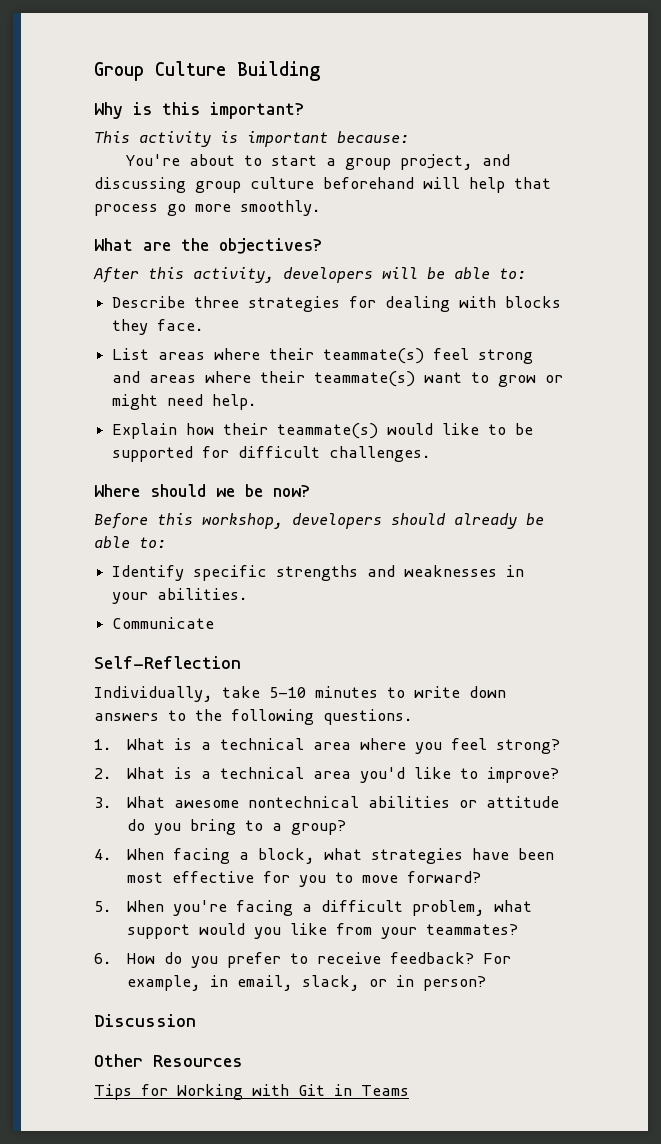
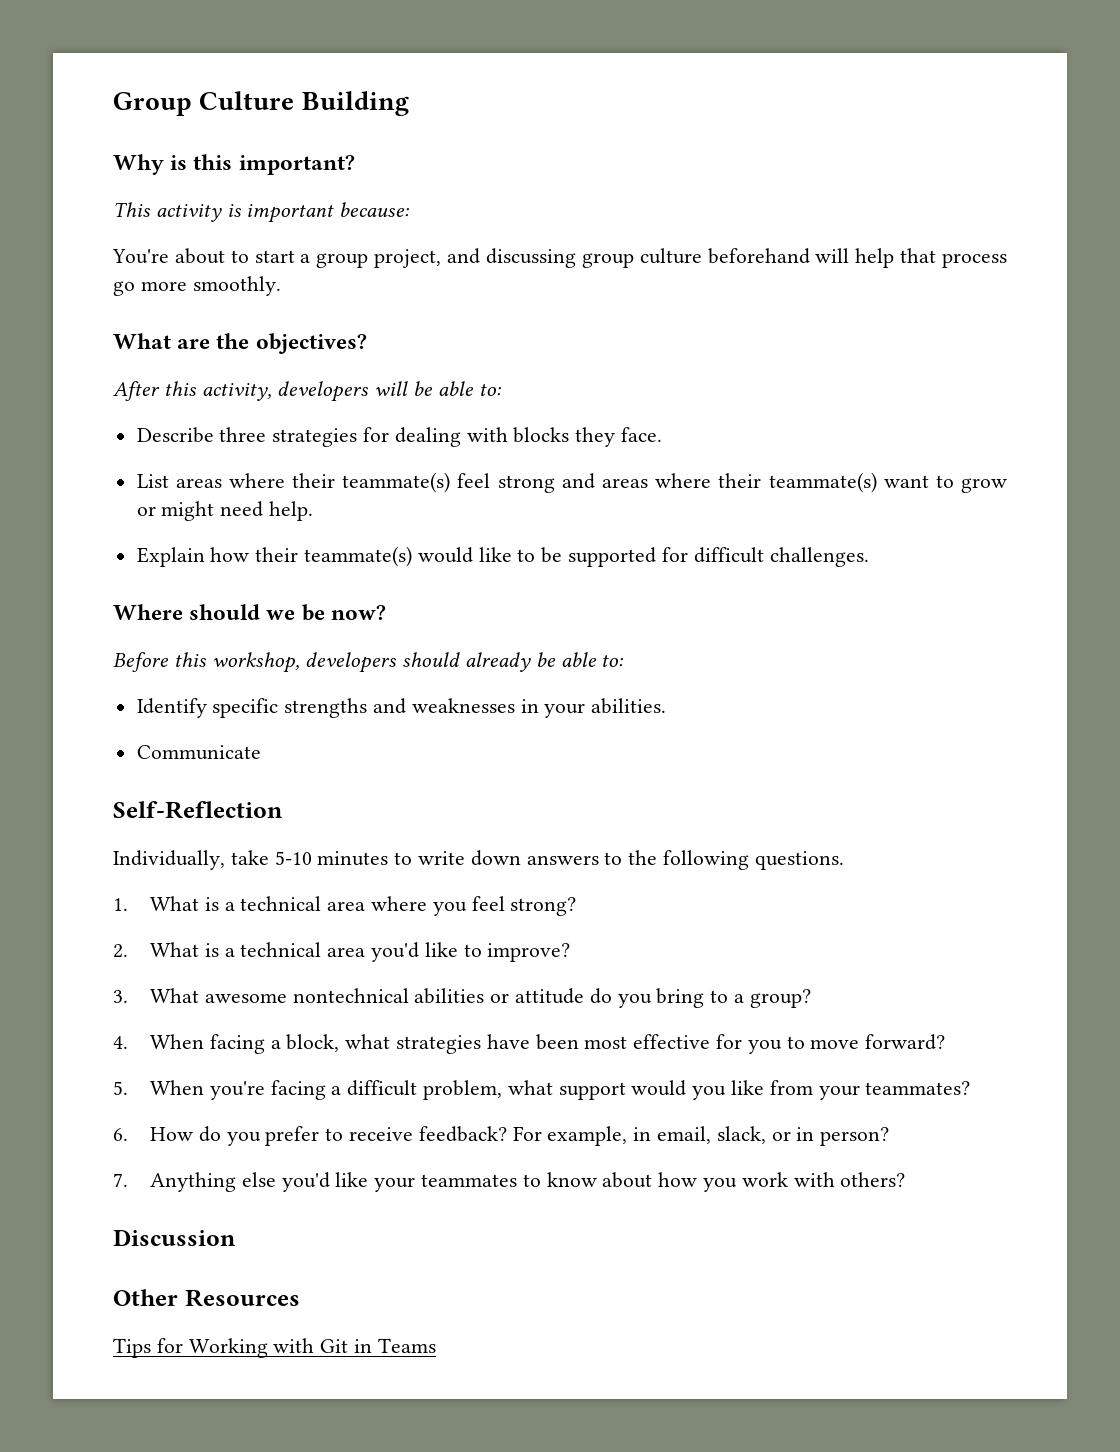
(486, 983) none -> [113,1172,906,1192] // 7. Anything else you'd like your teammates to know about how you work with others?

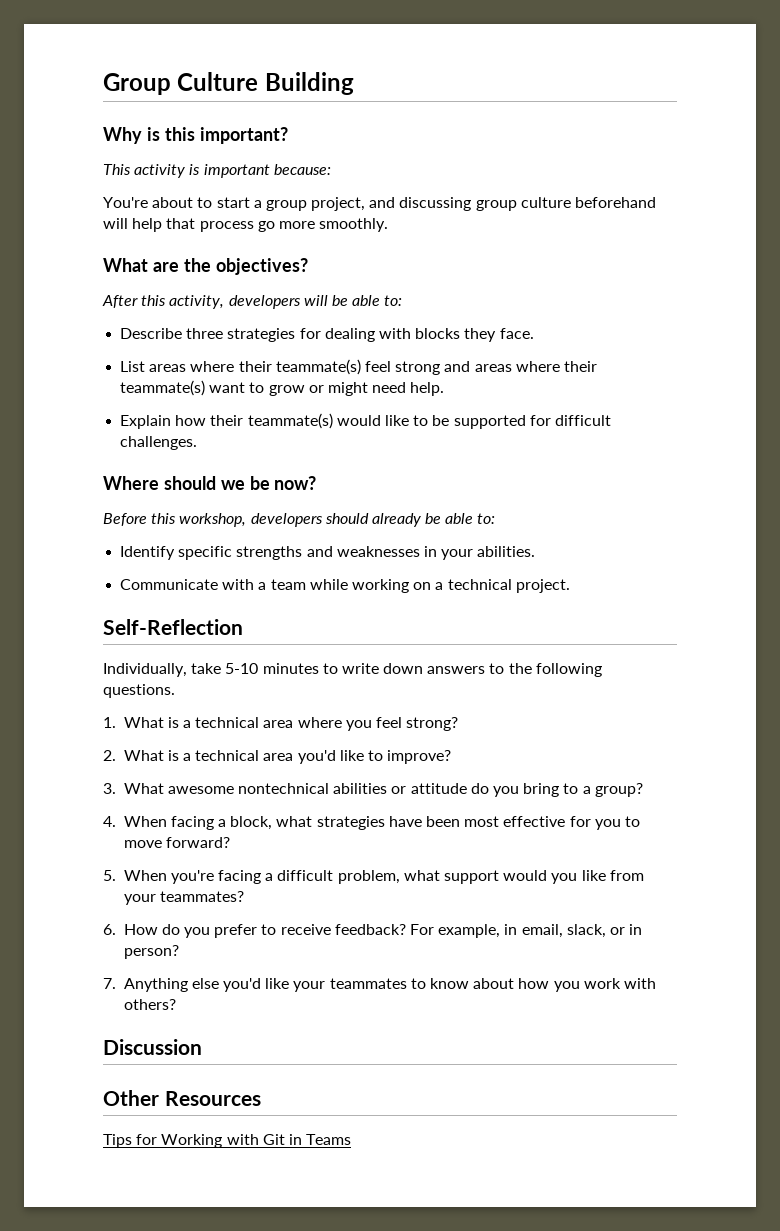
(261, 752) none -> [222,579,570,593] with a team while working on a technical project.

